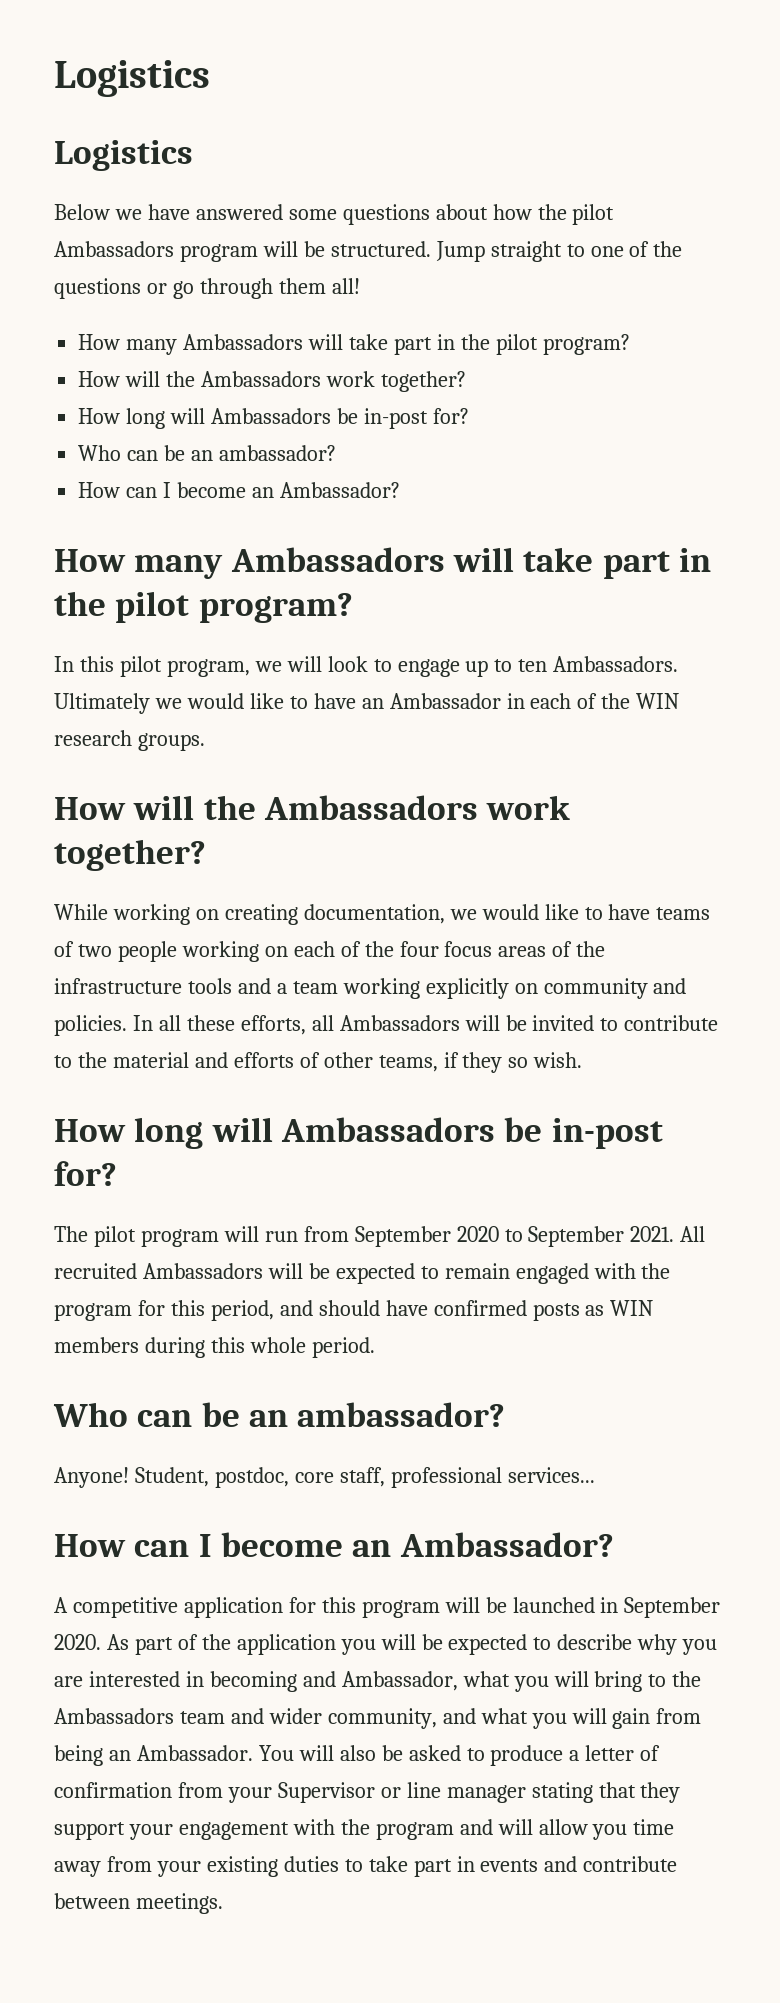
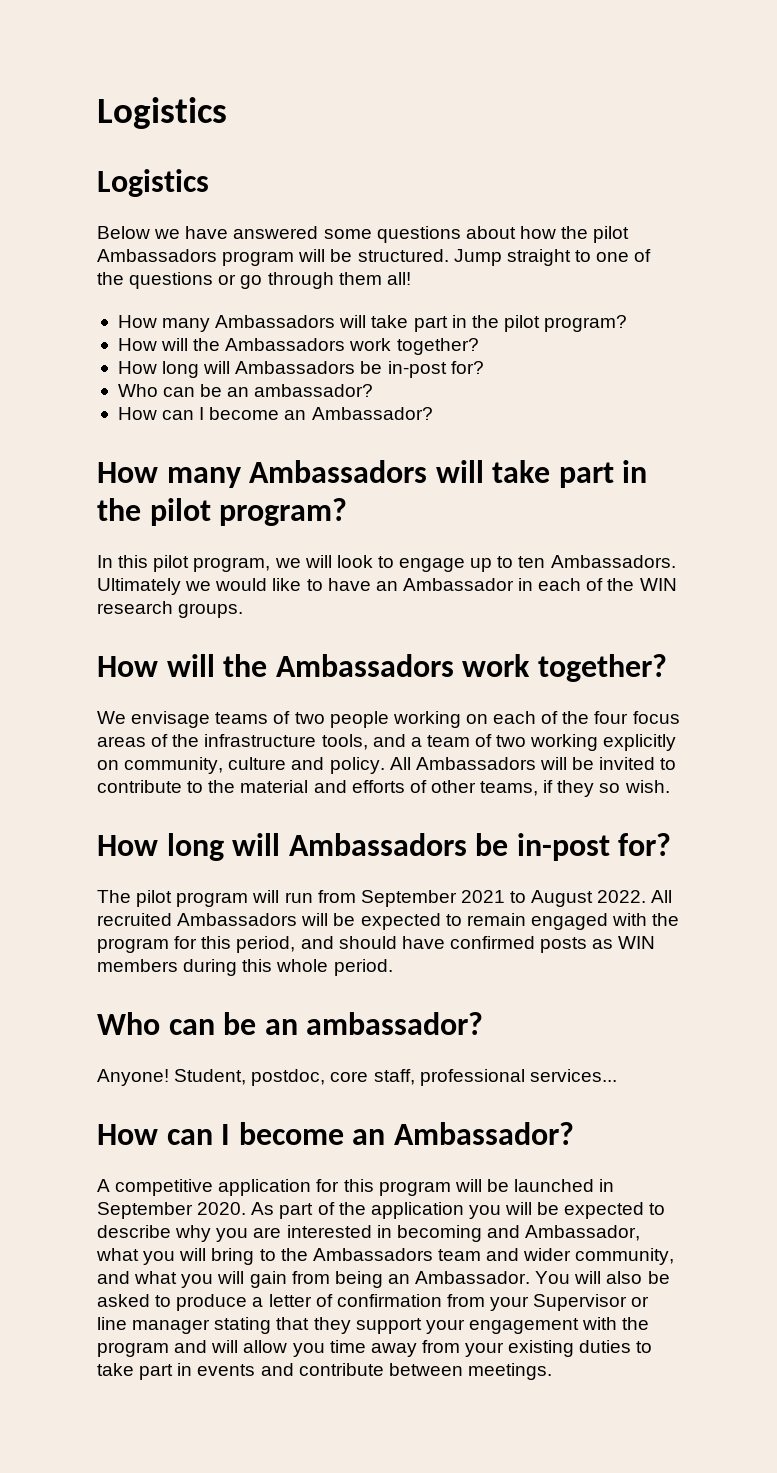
[54,904,651,925] While working on creating documentation, we would like to have -> [97,711,211,728] We envisage
[187,978,232,994] tools -> [321,734,368,750] tools,
(338, 987) none -> [475,734,527,747] of two
[543,978,687,999] [54,1015,334,1036] community and policies. In all these efforts, all -> [124,757,411,774] community, culture and policy. All
[456,1226,675,1247] 2020 to September 2021. -> [460,890,647,907] 2021 to August 2022.

